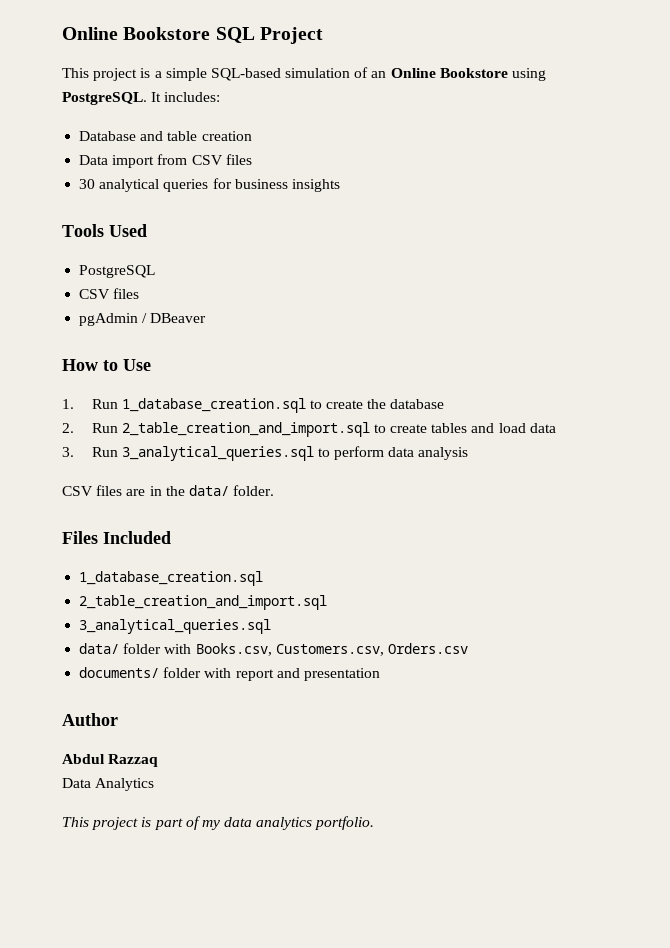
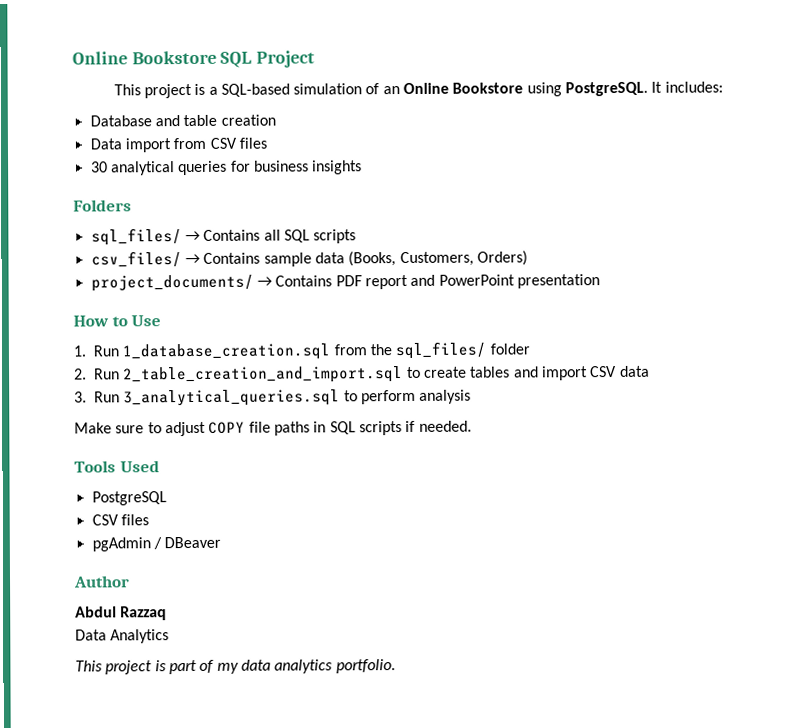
[165,68,207,81] simple -> (218, 90) none
(340, 185) none -> [73,199,132,212] [90,228,357,246] [90,250,528,268] [90,274,600,292] [73,315,162,327] [73,341,530,361] [74,365,650,384] [74,389,472,407] [74,420,472,437] // Folders // sql_files/ → Contains all SQL scripts // csv_files/ → Contains sample data (Books, Customers, Orders) // project_documents/ → Contains PDF report and PowerPoint presentation // How to Use // 1. Run 1_database_creation.sql from the sql_files/ folder // 2. Run 2_table_creation_and_import.sql to create tables and import CSV data // 3. Run 3_analytical_queries.sql to perform analysis // Make sure to adjust COPY file paths in SQL scripts if needed.
[62,359,151,371] [62,398,445,413] [62,422,556,437] [62,446,469,461] [62,485,275,496] [62,531,171,544] [79,571,264,586] [79,595,328,610] [79,619,272,634] [79,643,468,656] [79,667,380,681] // How to Use // 1. Run 1_database_creation.sql to create the database // 2. Run 2_table_creation_and_import.sql to create tables and load data // 3. Run 3_analytical_queries.sql to perform data analysis // CSV files are in the data/ folder. // Files Included // 1_database_creation.sql // 2_table_creation_and_import.sql // 3_analytical_queries.sql // data/ folder with Books.csv, Customers.csv, Orders.csv // documents/ folder with report and presentation -> (222, 542) none

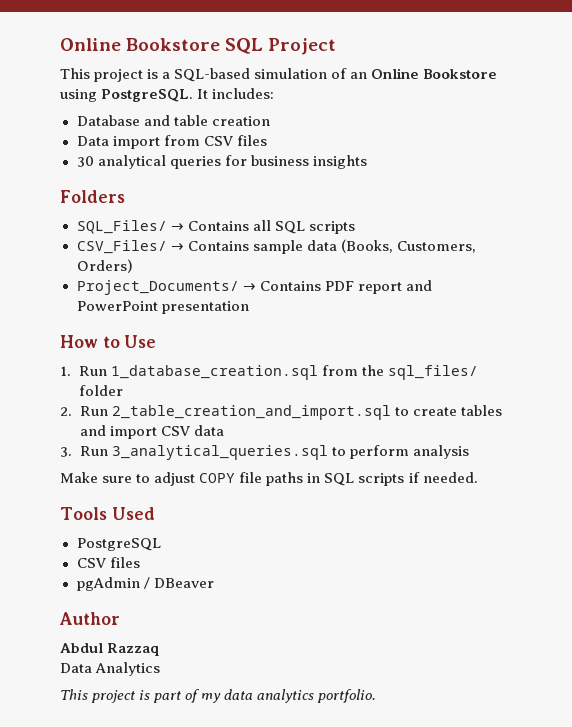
[90,228,182,246] sql_files/ -> [76,220,167,234] SQL_Files/
[90,251,182,268] csv_files/ -> [76,240,167,254] CSV_Files/
[90,274,254,292] project_documents/ -> [76,280,239,295] Project_Documents/

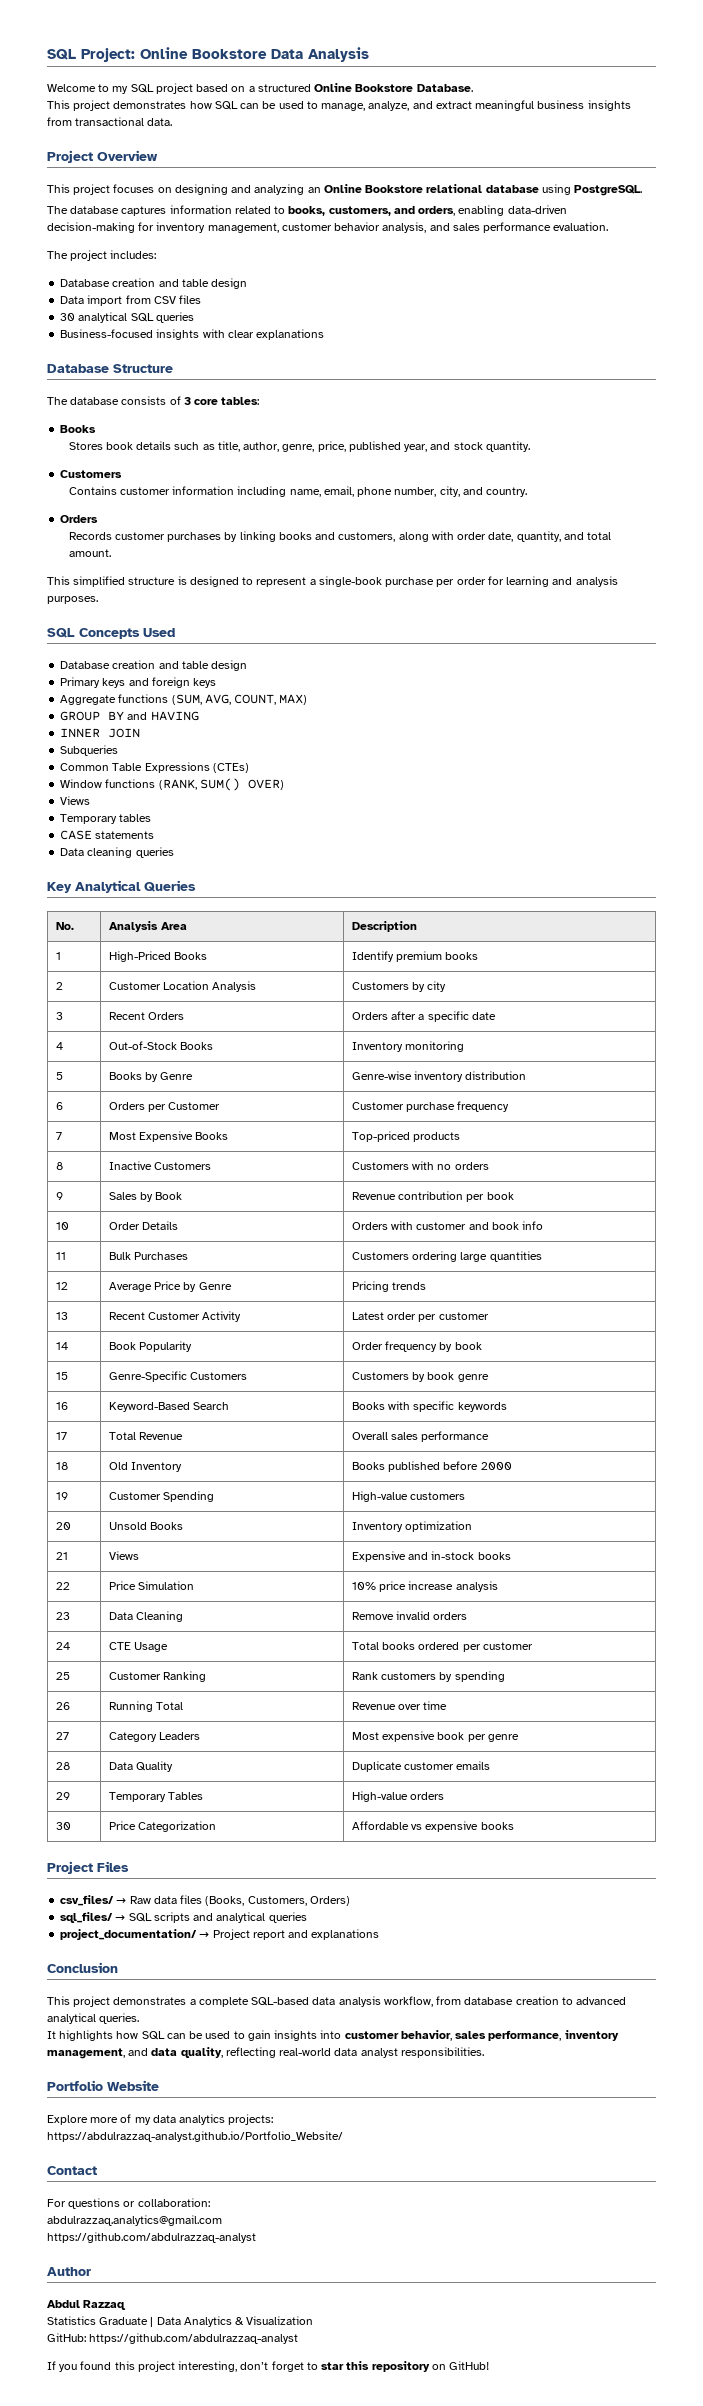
[60,38,337,55] [60,68,348,82] Online Bookstore SQL Project // This project is a SQL-based simulation of -> [47,47,369,62] [47,83,473,94] [47,100,631,111] [47,117,173,126] [47,150,158,163] [47,184,305,195] SQL Project: Online Bookstore Data Analysis // Welcome to my SQL project based on a structured Online Bookstore Database. // This project demonstrates how SQL can be used to manage, analyze, and extract meaningful business insights from transactional data. // Project Overview // This project focuses on designing and analyzing
(498, 74) none -> [426,184,539,193] relational database
[197,89,209,99] It -> [47,205,567,216] [47,222,609,233] [47,250,108,261] // The database captures information related to books, customers, and orders, enabling data-driven decision-making for inventory management, customer behavior analysis, and sales performance evaluation. // The project
[143,115,270,126] and table creation -> [112,278,248,289] creation and table design
[169,155,367,169] [60,190,125,203] [76,220,355,234] [76,239,476,254] [76,259,133,273] [76,280,432,295] [76,301,249,314] [60,335,157,348] [60,365,478,380] [78,385,123,396] [60,405,502,420] [79,425,224,439] [60,445,469,460] [60,472,478,486] [60,507,155,520] [76,538,161,551] [76,557,140,568] [76,577,214,591] queries for business insights // Folders // SQL_Files/ → Contains all SQL scripts // CSV_Files/ → Contains sample data (Books, Customers, Orders) // Project_Documents/ → Contains PDF report and PowerPoint presentation // How to Use // 1. Run 1_database_creation.sql from the sql_files/ folder // 2. Run 2_table_creation_and_import.sql to create tables and import CSV data // 3. Run 3_analytical_queries.sql to perform analysis // Make sure to adjust COPY file paths in SQL scripts if needed. // Tools Used // PostgreSQL // CSV files // pgAdmin / DBeaver -> [130,312,194,323] [60,329,325,340] [47,364,173,373] [47,396,260,405] [60,425,97,433] [68,441,530,452] [60,470,123,478] [68,486,528,497] [60,515,99,523] [68,531,612,542] [68,549,111,557] [47,576,618,587] [47,596,98,604] [47,628,175,639] [60,660,248,671] [60,677,217,688] [60,694,308,705] [60,711,199,721] [60,728,141,738] [60,745,119,756] [60,762,249,773] [60,778,284,791] [60,796,91,805] [60,814,152,824] [60,830,155,840] [60,847,174,858] [47,880,196,893] [55,922,74,930] [108,921,187,932] [351,921,417,932] [55,952,61,960] [108,951,208,962] [351,951,479,962] [55,982,63,990] [108,981,257,992] [351,981,447,992] [55,1012,63,1020] [108,1012,185,1020] [351,1011,496,1022] [55,1042,63,1050] [108,1041,214,1050] [351,1041,465,1052] [55,1072,63,1080] [108,1072,194,1082] [351,1071,527,1082] [55,1102,63,1110] [108,1102,221,1112] [351,1101,510,1112] [55,1132,62,1140] [108,1131,229,1142] [351,1131,461,1142] [55,1162,63,1170] [108,1161,212,1170] [351,1161,489,1170] [55,1192,63,1200] [108,1192,183,1202] [351,1191,514,1202] [55,1222,69,1230] [108,1221,179,1230] [351,1221,544,1230] [55,1252,66,1260] [108,1252,189,1260] [351,1251,542,1262] [55,1282,68,1290] [108,1281,232,1292] [351,1281,427,1292] [55,1312,68,1320] [108,1311,242,1322] [351,1312,489,1322] [55,1342,68,1350] [108,1341,193,1352] [351,1341,482,1352] [55,1372,68,1380] [108,1371,248,1382] [351,1372,489,1382] [55,1402,68,1410] [108,1402,230,1412] [351,1401,507,1412] [55,1432,67,1440] [108,1432,184,1440] [351,1431,490,1442] [55,1462,68,1470] [108,1462,183,1472] [351,1461,512,1472] [55,1492,68,1500] [108,1491,215,1502] [351,1491,466,1502] [55,1522,71,1530] [108,1522,184,1530] [351,1521,473,1532] [55,1552,68,1560] [108,1551,139,1560] [351,1551,511,1562] [55,1582,70,1590] [108,1581,195,1590] [351,1581,498,1592] [55,1612,70,1620] [108,1611,184,1622] [351,1611,468,1620] [55,1642,70,1650] [108,1642,169,1652] [351,1642,533,1652] [55,1672,70,1680] [108,1671,207,1682] [351,1671,505,1682] [55,1702,70,1710] [108,1701,184,1712] [351,1701,448,1710] [55,1732,69,1740] [108,1732,201,1742] [351,1731,519,1742] [55,1762,70,1770] [108,1761,174,1772] [351,1761,491,1772] [55,1792,70,1800] [108,1792,204,1802] [351,1791,445,1802] [55,1822,71,1830] [108,1821,217,1832] [351,1821,514,1832] [47,1861,129,1874] [60,1895,350,1906] [60,1912,307,1923] [60,1929,380,1940] [47,1962,118,1973] [47,1996,627,2007] [47,2013,140,2024] [47,2030,619,2041] [47,2047,484,2059] [47,2080,159,2091] [47,2114,274,2125] [47,2131,343,2142] [47,2166,97,2175] [47,2198,210,2209] [47,2215,222,2226] [47,2232,256,2243] SQL queries // Business-focused insights with clear explanations // Database Structure // The database consists of 3 core tables: // Books // Stores book details such as title, author, genre, price, published year, and stock quantity. // Customers // Contains customer information including name, email, phone number, city, and country. // Orders // Records customer purchases by linking books and customers, along with order date, quantity, and total amount. // This simplified structure is designed to represent a single-book purchase per order for learning and analysis purposes. // SQL Concepts Used // Database creation and table design // Primary keys and foreign keys // Aggregate functions (SUM, AVG, COUNT, MAX) // GROUP BY and HAVING // INNER JOIN // Subqueries // Common Table Expressions (CTEs) // Window functions (RANK, SUM() OVER) // Views // Temporary tables // CASE statements // Data cleaning queries // Key Analytical Queries // No. | Analysis Area | Description // 1 | High-Priced Books | Identify premium books // 2 | Customer Location Analysis | Customers by city // 3 | Recent Orders | Orders after a specific date // 4 | Out-of-Stock Books | Inventory monitoring // 5 | Books by Genre | Genre-wise inventory distribution // 6 | Orders per Customer | Customer purchase frequency // 7 | Most Expensive Books | Top-priced products // 8 | Inactive Customers | Customers with no orders // 9 | Sales by Book | Revenue contribution per book // 10 | Order Details | Orders with customer and book info // 11 | Bulk Purchases | Customers ordering large quantities // 12 | Average Price by Genre | Pricing trends // 13 | Recent Customer Activity | Latest order per customer // 14 | Book Popularity | Order frequency by book // 15 | Genre-Specific Customers | Customers by book genre // 16 | Keyword-Based Search | Books with specific keywords // 17 | Total Revenue | Overall sales performance // 18 | Old Inventory | Books published before 2000 // 19 | Customer Spending | High-value customers // 20 | Unsold Books | Inventory optimization // 21 | Views | Expensive and in-stock books // 22 | Price Simulation | 10% price increase analysis // 23 | Data Cleaning | Remove invalid orders // 24 | CTE Usage | Total books ordered per customer // 25 | Customer Ranking | Rank customers by spending // 26 | Running Total | Revenue over time // 27 | Category Leaders | Most expensive book per genre // 28 | Data Quality | Duplicate customer emails // 29 | Temporary Tables | High-value orders // 30 | Price Categorization | Affordable vs expensive books // Project Files // csv_files/ → Raw data files (Books, Customers, Orders) // sql_files/ → SQL scripts and analytical queries // project_documentation/ → Project report and explanations // Conclusion // This project demonstrates a complete SQL-based data analysis workflow, from database creation to advanced analytical queries. // It highlights how SQL can be used to gain insights into customer behavior, sales performance, inventory management, and data quality, reflecting real-world data analyst responsibilities. // Portfolio Website // Explore more of my data analytics projects: // https://abdulrazzaq-analyst.github.io/Portfolio_Website/ // Contact // For questions or collaboration: // abdulrazzaq.analytics@gmail.com // https://github.com/abdulrazzaq-analyst
(160, 649) none -> [47,2316,154,2327] Statistics Graduate |
[60,689,377,703] // This project is part of my data analytics portfolio. -> [235,2316,314,2325] [47,2333,299,2344] [47,2361,490,2372] & Visualization // GitHub: https://github.com/abdulrazzaq-analyst // If you found this project interesting, don’t forget to star this repository on GitHub!

